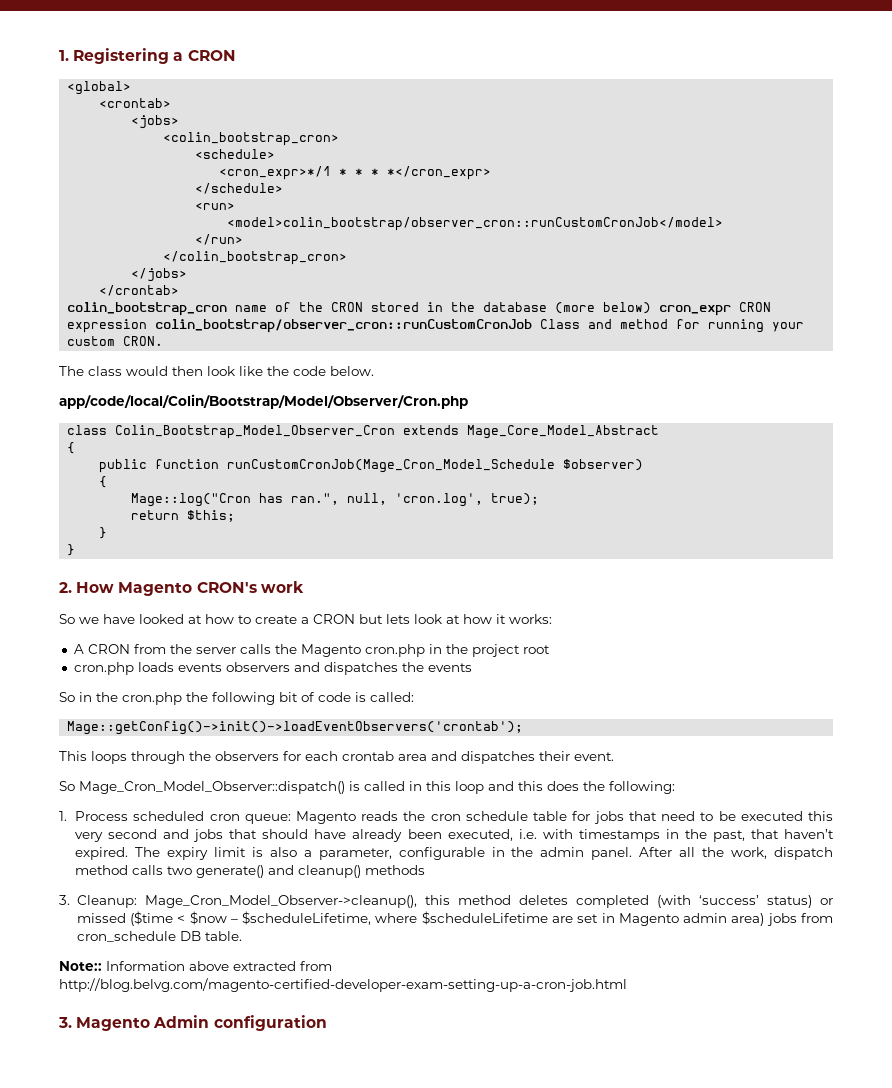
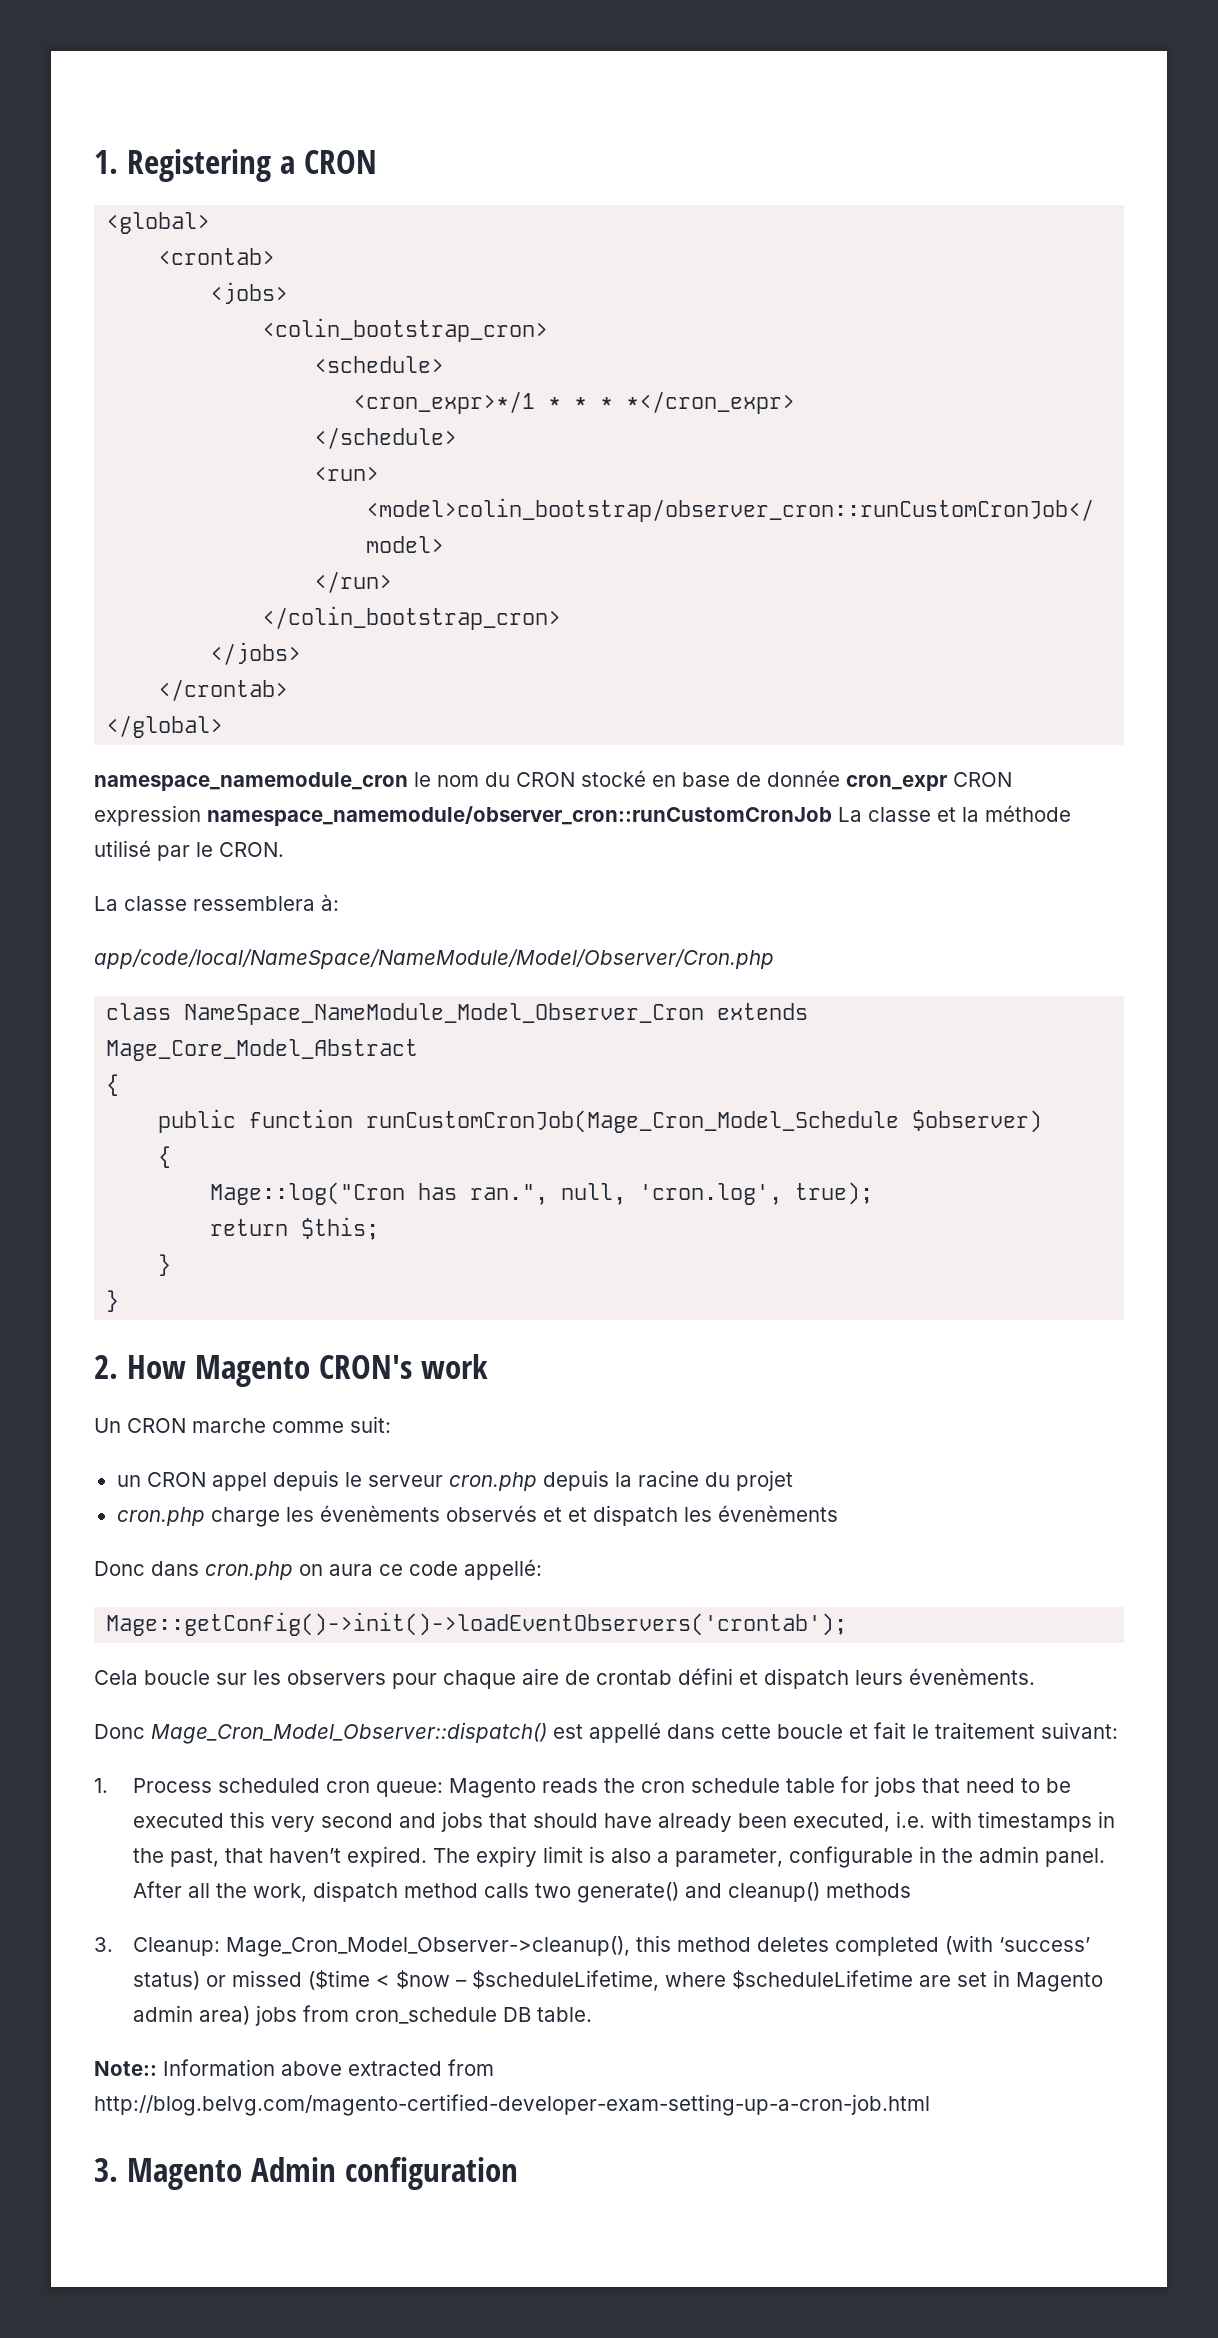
[67,302,772,316] [67,319,805,333] [67,336,164,346] [59,366,374,376] [59,394,468,409] [67,425,396,439] colin_bootstrap_cron name of the CRON stored in the database (more below) cron_expr CRON expression colin_bootstrap/observer_cron::runCustomCronJob Class and method for running your custom CRON. // The class would then look like the code below. // app/code/local/Colin/Bootstrap/Model/Observer/Cron.php // class Colin_Bootstrap_Model_Observer_Cron -> [106,715,224,738] [94,770,1012,791] [94,805,1071,826] [94,840,284,861] [94,894,339,911] [94,949,774,969] [106,1003,705,1025] </global> // namespace_namemodule_cron le nom du CRON stocké en base de donnée cron_expr CRON expression namespace_namemodule/observer_cron::runCustomCronJob La classe et la méthode utilisé par le CRON. // La classe ressemblera à: // app/code/local/NameSpace/NameModule/Model/Observer/Cron.php // class NameSpace_NameModule_Model_Observer_Cron
[59,614,552,624] [73,644,550,657] [73,662,472,675] [59,692,414,705] [67,721,524,735] [59,751,614,764] [59,781,675,794] So we have looked at how to create a CRON but lets look at how it works: // A CRON from the server calls the Magento cron.php in the project root // cron.php loads events observers and dispatches the events // So in the cron.php the following bit of code is called: // Mage::getConfig()->init()->loadEventObservers('crontab'); // This loops through the observers for each crontab area and dispatches their event. // So Mage_Cron_Model_Observer::dispatch() is called in this loop and this does the following: -> [94,1416,391,1433] [116,1470,793,1491] [116,1505,838,1527] [94,1559,542,1580] [106,1612,848,1636] [94,1668,1035,1689] [94,1722,1118,1744] Un CRON marche comme suit: // un CRON appel depuis le serveur cron.php depuis la racine du projet // cron.php charge les évenèments observés et et dispatch les évenèments // Donc dans cron.php on aura ce code appellé: // Mage::getConfig()->init()->loadEventObservers('crontab'); // Cela boucle sur les observers pour chaque aire de crontab défini et dispatch leurs évenèments. // Donc Mage_Cron_Model_Observer::dispatch() est appellé dans cette boucle et fait le traitement suivant:

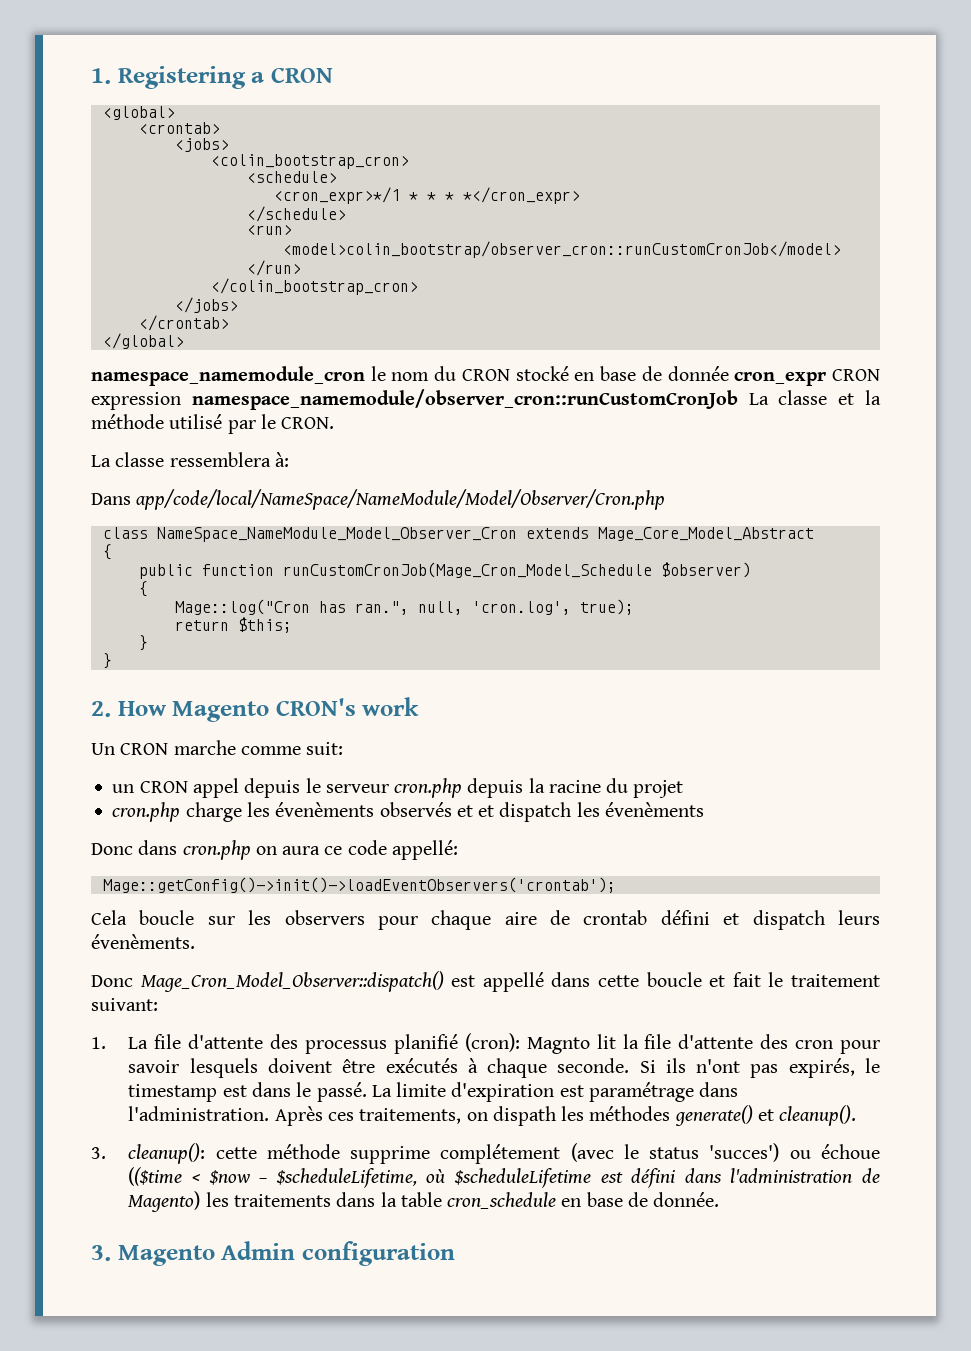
(339, 902) none -> [91,493,131,505] Dans
[132,1776,1071,1798] [132,1811,1115,1832] [132,1846,1105,1868] [132,1881,911,1903] [94,1935,1090,1957] [132,1970,1103,1992] [132,2005,592,2026] [94,2059,494,2076] [94,2094,930,2116] Process scheduled cron queue: Magento reads the cron schedule table for jobs that need to be executed this very second and jobs that should have already been executed, i.e. with timestamps in the past, that haven’t expired. The expiry limit is also a parameter, configurable in the admin panel. After all the work, dispatch method calls two generate() and cleanup() methods // 3. Cleanup: Mage_Cron_Model_Observer->cleanup(), this method deletes completed (with ‘success’ status) or missed ($time < $now – $scheduleLifetime, where $scheduleLifetime are set in Magento admin area) jobs from cron_schedule DB table. // Note:: Information above extracted from http://blog.belvg.com/magento-certified-developer-exam-setting-up-a-cron-job.html -> [128,1033,881,1054] [128,1058,881,1078] [128,1082,739,1102] [128,1105,857,1126] [91,1143,881,1164] [128,1167,881,1188] [128,1191,720,1212] La file d'attente des processus planifié (cron): Magnto lit la file d'attente des cron pour savoir lesquels doivent être exécutés à chaque seconde. Si ils n'ont pas expirés, le timestamp est dans le passé. La limite d'expiration est paramétrage dans l'administration. Après ces traitements, on dispath les méthodes generate() et cleanup(). // 3. cleanup(): cette méthode supprime complétement (avec le status 'succes') ou échoue (($time < $now – $scheduleLifetime, où $scheduleLifetime est défini dans l'administration de Magento) les traitements dans la table cron_schedule en base de donnée.

